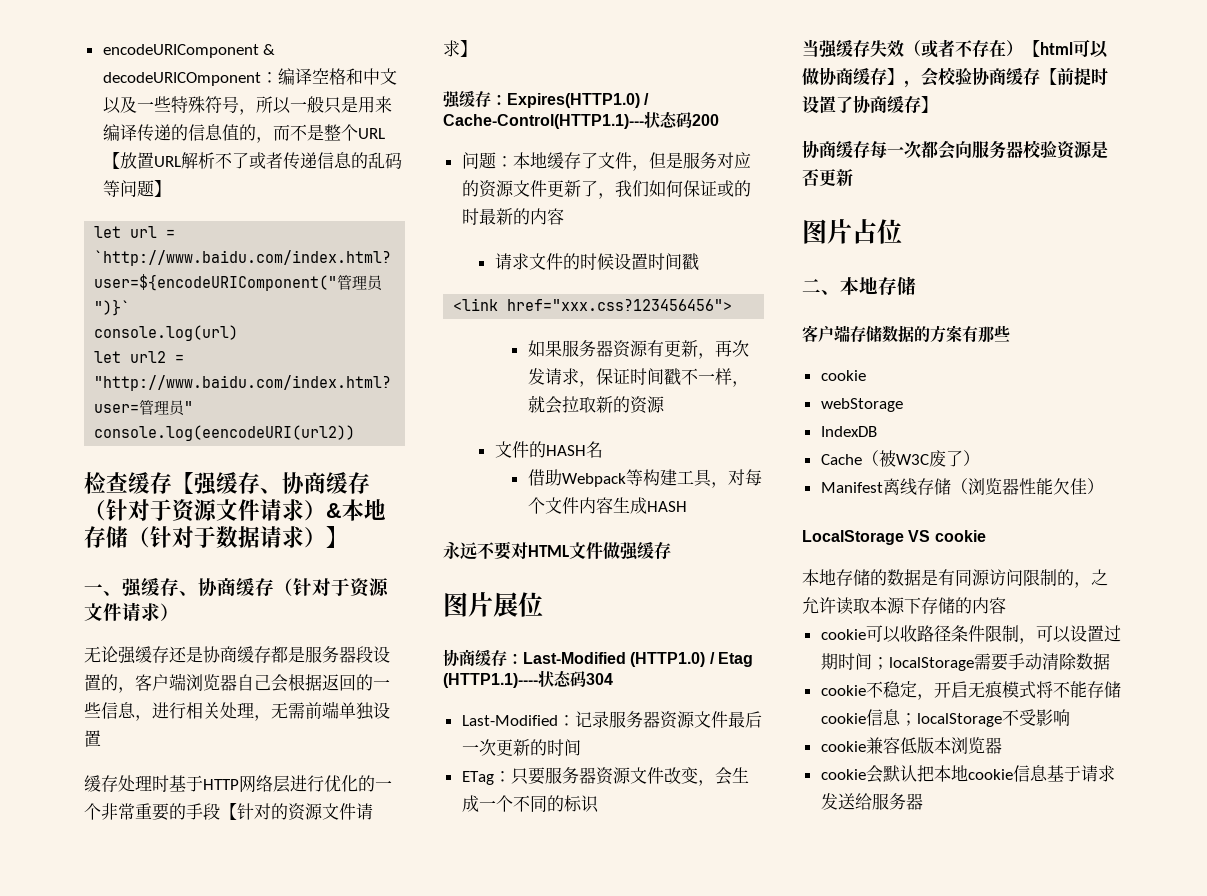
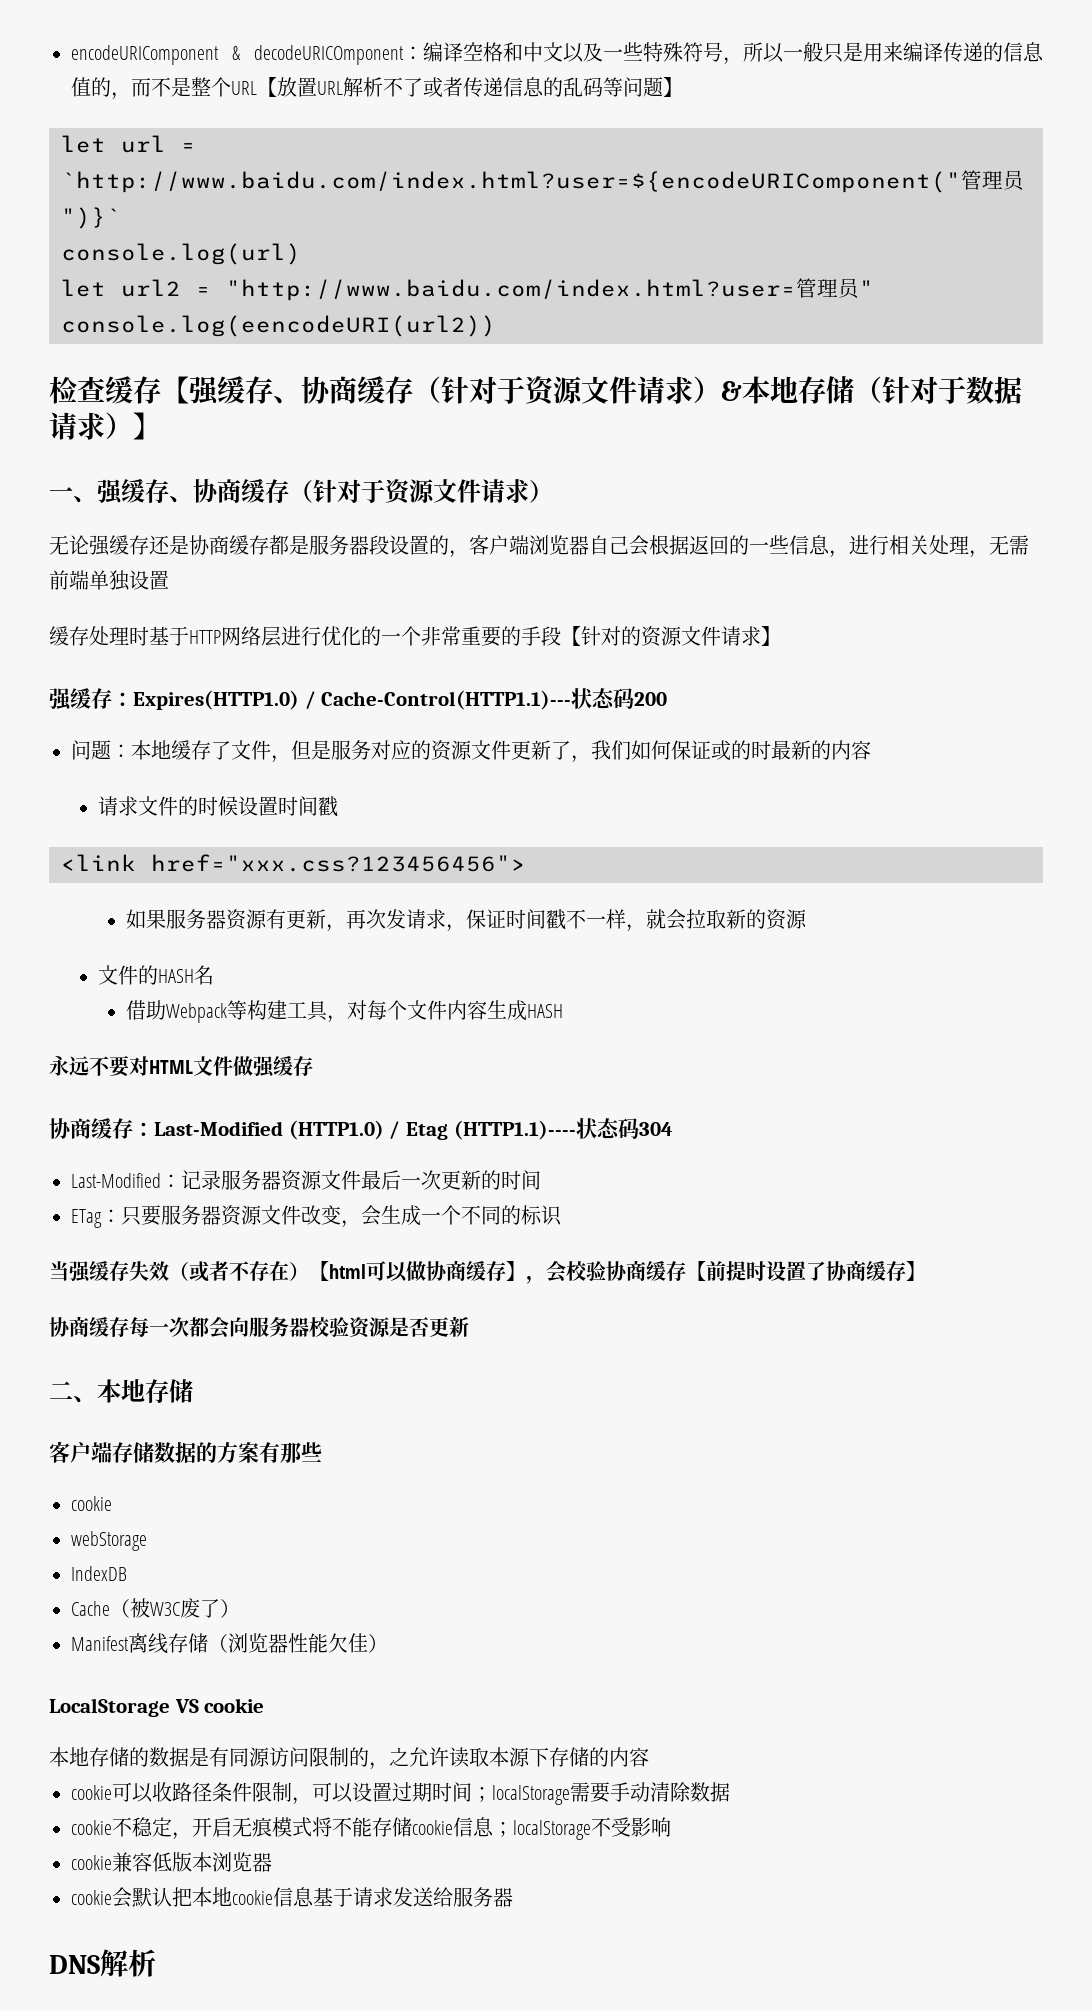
[443,592,543,617] // 图片展位 -> (313, 1066) none
[802,219,902,244] // 图片占位 -> (469, 1326) none
(923, 801) none -> [49,1949,156,1977] // DNS解析

